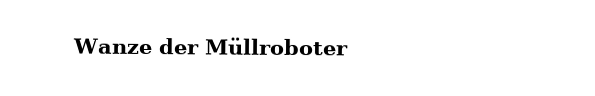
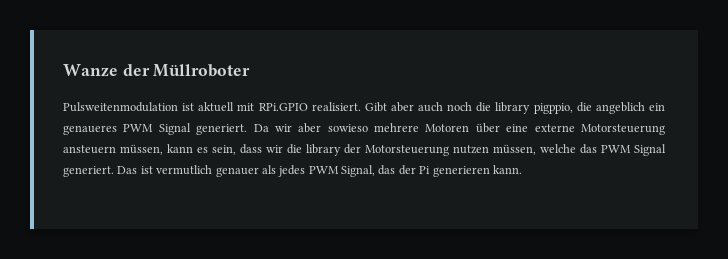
(349, 46) none -> [63,102,665,114] [63,123,665,135] [63,144,666,156] [63,165,522,177] // Pulsweitenmodulation ist aktuell mit RPi.GPIO realisiert. Gibt aber auch noch die library pigppio, die angeblich ein genaueres PWM Signal generiert. Da wir aber sowieso mehrere Motoren über eine externe Motorsteuerung ansteuern müssen, kann es sein, dass wir die library der Motorsteuerung nutzen müssen, welche das PWM Signal generiert. Das ist vermutlich genauer als jedes PWM Signal, das der Pi generieren kann.

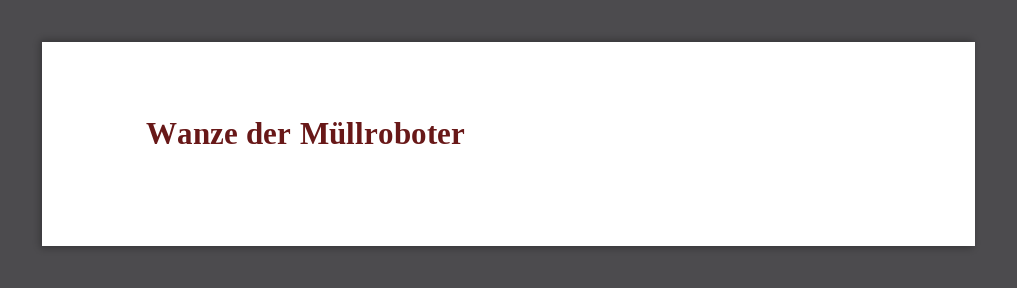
[63,102,665,114] [63,123,665,135] [63,144,666,156] [63,165,522,177] // Pulsweitenmodulation ist aktuell mit RPi.GPIO realisiert. Gibt aber auch noch die library pigppio, die angeblich ein genaueres PWM Signal generiert. Da wir aber sowieso mehrere Motoren über eine externe Motorsteuerung ansteuern müssen, kann es sein, dass wir die library der Motorsteuerung nutzen müssen, welche das PWM Signal generiert. Das ist vermutlich genauer als jedes PWM Signal, das der Pi generieren kann. -> (465, 133) none

